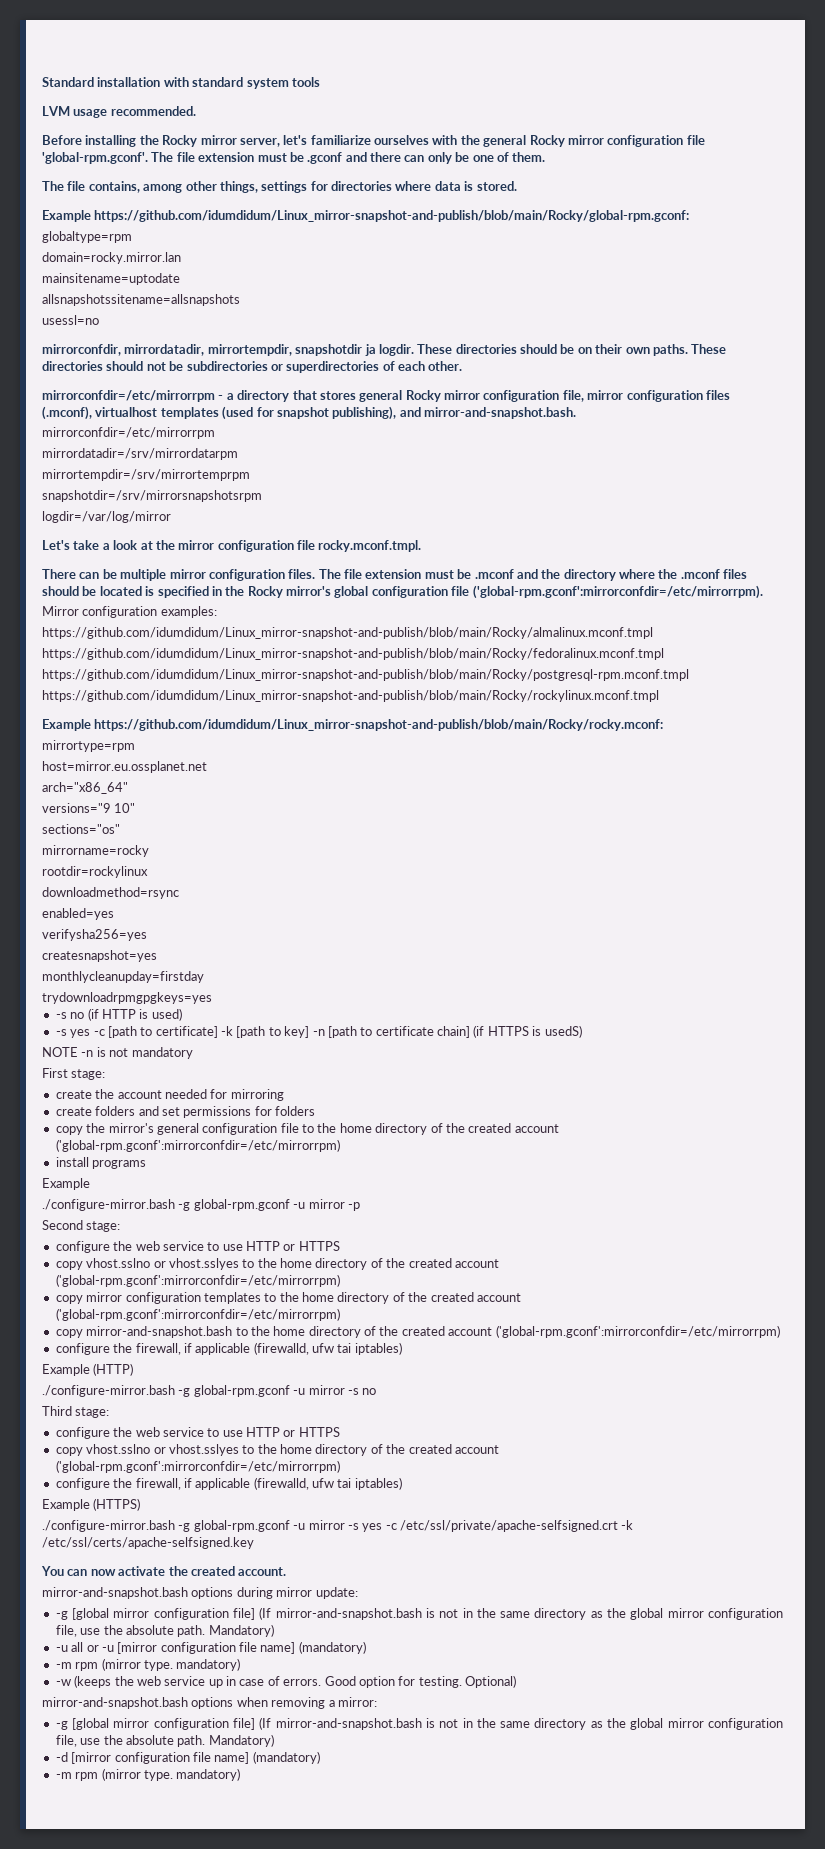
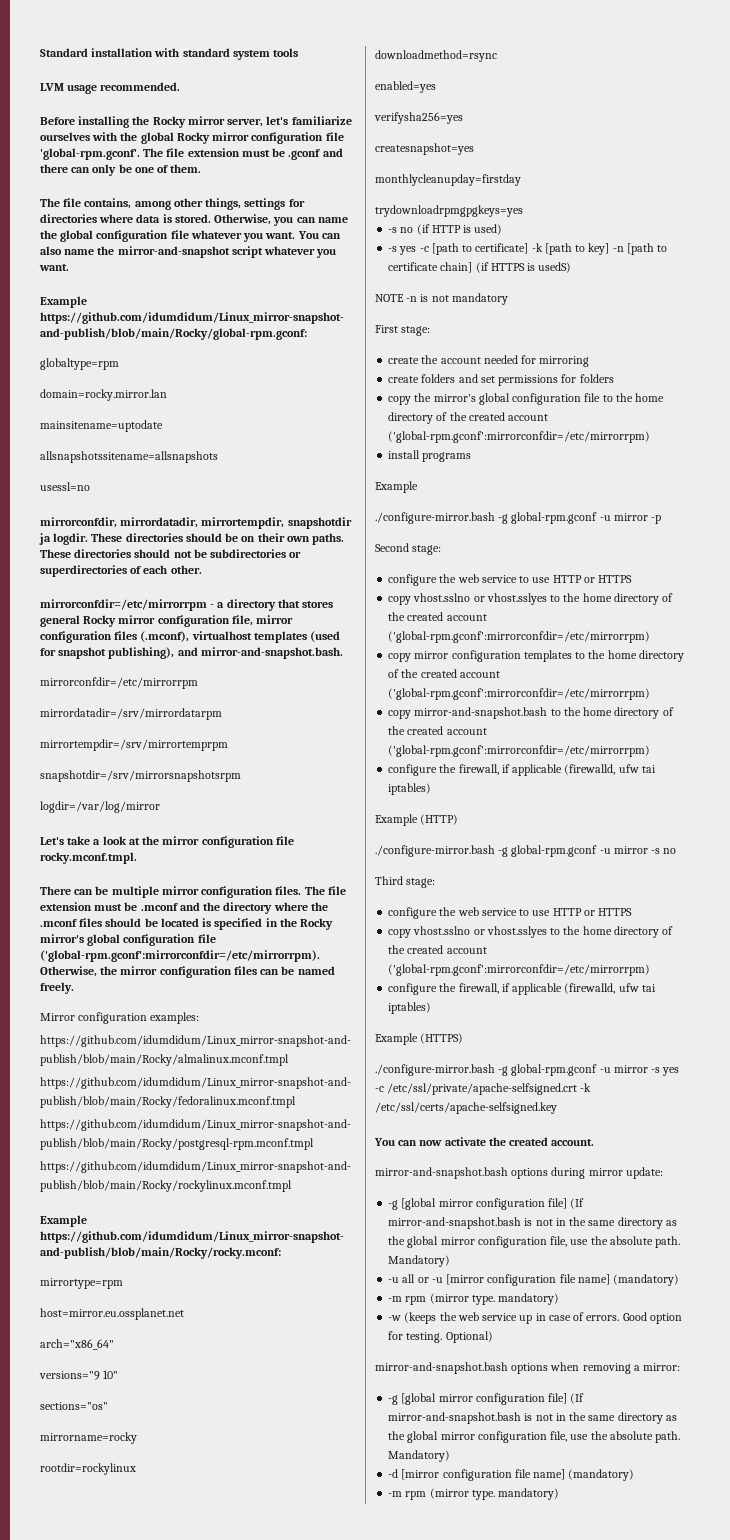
[483,135,527,147] general -> [140,132,174,144] global
(517, 186) none -> [214,214,348,226] [40,230,341,242] [40,246,337,258] [39,264,69,271] Otherwise, you can name the global configuration file whatever you want. You can also name the mirror-and-snapshot script whatever you want.
(763, 592) none -> [40,966,335,978] [40,982,74,994] Otherwise, the mirror configuration files can be named freely.
[156,1123,199,1135] general -> [478,393,510,405] global

